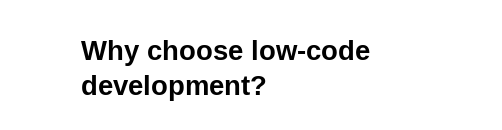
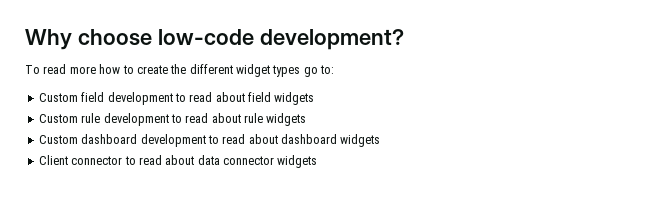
(267, 88) none -> [25,64,335,77] [38,92,315,105] [38,113,307,126] [38,134,381,147] [38,155,318,168] // To read more how to create the different widget types go to: // Custom field development to read about field widgets // Custom rule development to read about rule widgets // Custom dashboard development to read about dashboard widgets // Client connector to read about data connector widgets

